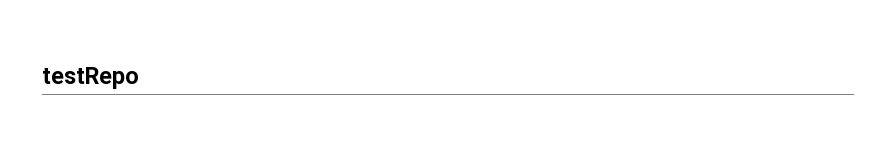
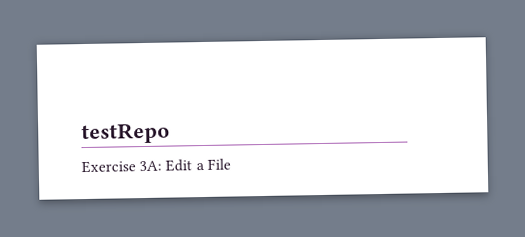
(139, 78) none -> [81,158,231,174] // Exercise 3A: Edit a File

